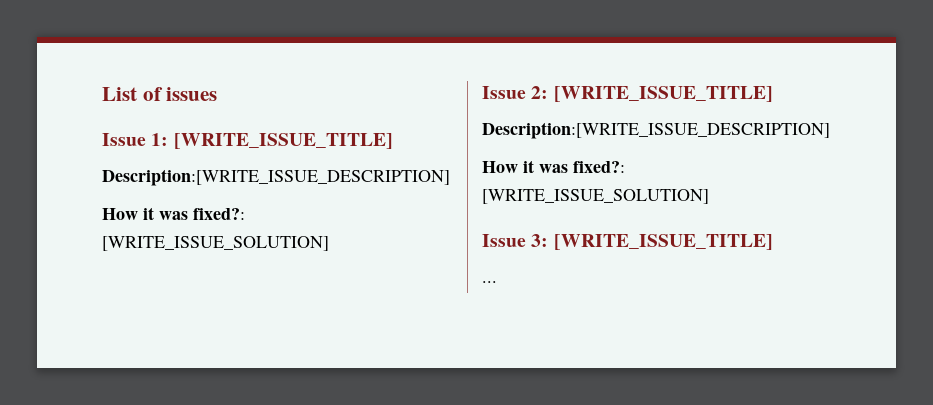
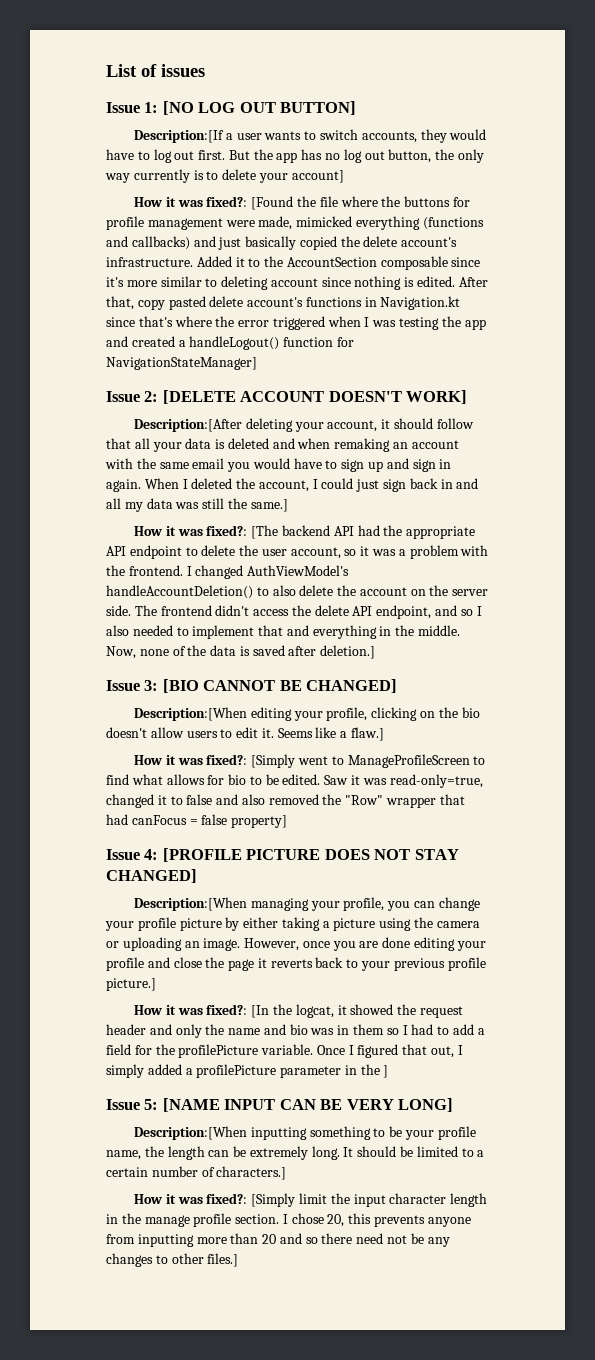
[173,133,393,149] [102,169,450,186] [102,207,245,220] [102,236,329,251] [482,86,773,102] [482,122,830,139] [482,160,625,173] [482,189,709,204] [482,234,773,250] [482,281,497,283] [WRITE_ISSUE_TITLE] // Description:[WRITE_ISSUE_DESCRIPTION] // How it was fixed?: [WRITE_ISSUE_SOLUTION] // Issue 2: [WRITE_ISSUE_TITLE] // Description:[WRITE_ISSUE_DESCRIPTION] // How it was fixed?: [WRITE_ISSUE_SOLUTION] // Issue 3: [WRITE_ISSUE_TITLE] // ... -> [162,101,357,115] [134,129,487,143] [106,149,484,163] [105,169,344,183] [134,196,470,210] [106,216,484,230] [106,236,458,250] [106,256,481,270] [106,276,488,290] [106,296,461,310] [106,316,486,330] [106,336,354,350] [106,357,257,370] [106,390,468,404] [134,418,474,432] [106,438,459,452] [105,458,452,472] [106,478,479,492] [106,498,288,512] [134,525,476,539] [106,545,489,559] [106,565,350,579] [106,585,489,599] [106,605,482,619] [106,625,461,639] [106,645,376,659] [106,679,398,693] [134,707,480,721] [106,727,385,741] [134,754,486,768] [106,774,483,788] [106,794,465,808] [106,814,288,828] [106,848,459,862] [106,869,197,883] [134,897,480,911] [105,917,480,931] [106,937,486,951] [106,957,486,971] [106,978,156,991] [134,1004,463,1018] [106,1024,485,1038] [106,1044,463,1058] [106,1064,389,1078] [106,1098,454,1112] [134,1126,476,1140] [106,1146,485,1160] [106,1166,287,1180] [134,1193,488,1207] [106,1213,471,1227] [106,1233,450,1247] [106,1253,239,1267] [NO LOG OUT BUTTON] // Description:[If a user wants to switch accounts, they would have to log out first. But the app has no log out button, the only way currently is to delete your account] // How it was fixed?: [Found the file where the buttons for profile management were made, mimicked everything (functions and callbacks) and just basically copied the delete account's infrastructure. Added it to the AccountSection composable since it's more similar to deleting account since nothing is edited. After that, copy pasted delete account's functions in Navigation.kt since that's where the error triggered when I was testing the app and created a handleLogout() function for NavigationStateManager] // Issue 2: [DELETE ACCOUNT DOESN'T WORK] // Description:[After deleting your account, it should follow that all your data is deleted and when remaking an account with the same email you would have to sign up and sign in again. When I deleted the account, I could just sign back in and all my data was still the same.] // How it was fixed?: [The backend API had the appropriate API endpoint to delete the user account, so it was a problem with the frontend. I changed AuthViewModel's handleAccountDeletion() to also delete the account on the server side. The frontend didn't access the delete API endpoint, and so I also needed to implement that and everything in the middle. Now, none of the data is saved after deletion.] // Issue 3: [BIO CANNOT BE CHANGED] // Description:[When editing your profile, clicking on the bio doesn't allow users to edit it. Seems like a flaw.] // How it was fixed?: [Simply went to ManageProfileScreen to find what allows for bio to be edited. Saw it was read-only=true, changed it to false and also removed the "Row" wrapper that had canFocus = false property] // Issue 4: [PROFILE PICTURE DOES NOT STAY CHANGED] // Description:[When managing your profile, you can change your profile picture by either taking a picture using the camera or uploading an image. However, once you are done editing your profile and close the page it reverts back to your previous profile picture.] // How it was fixed?: [In the logcat, it showed the request header and only the name and bio was in them so I had to add a field for the profilePicture variable. Once I figured that out, I simply added a profilePicture parameter in the ] // Issue 5: [NAME INPUT CAN BE VERY LONG] // Description:[When inputting something to be your profile name, the length can be extremely long. It should be limited to a certain number of characters.] // How it was fixed?: [Simply limit the input character length in the manage profile section. I chose 20, this prevents anyone from inputting more than 20 and so there need not be any changes to other files.]

